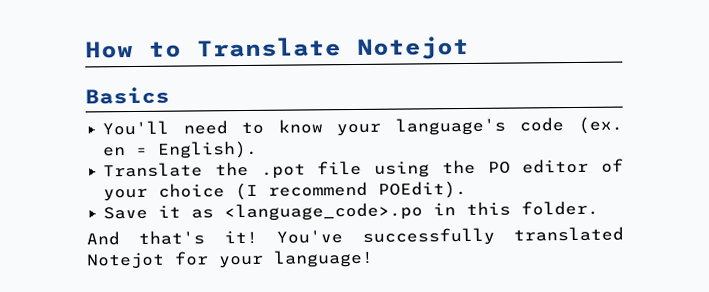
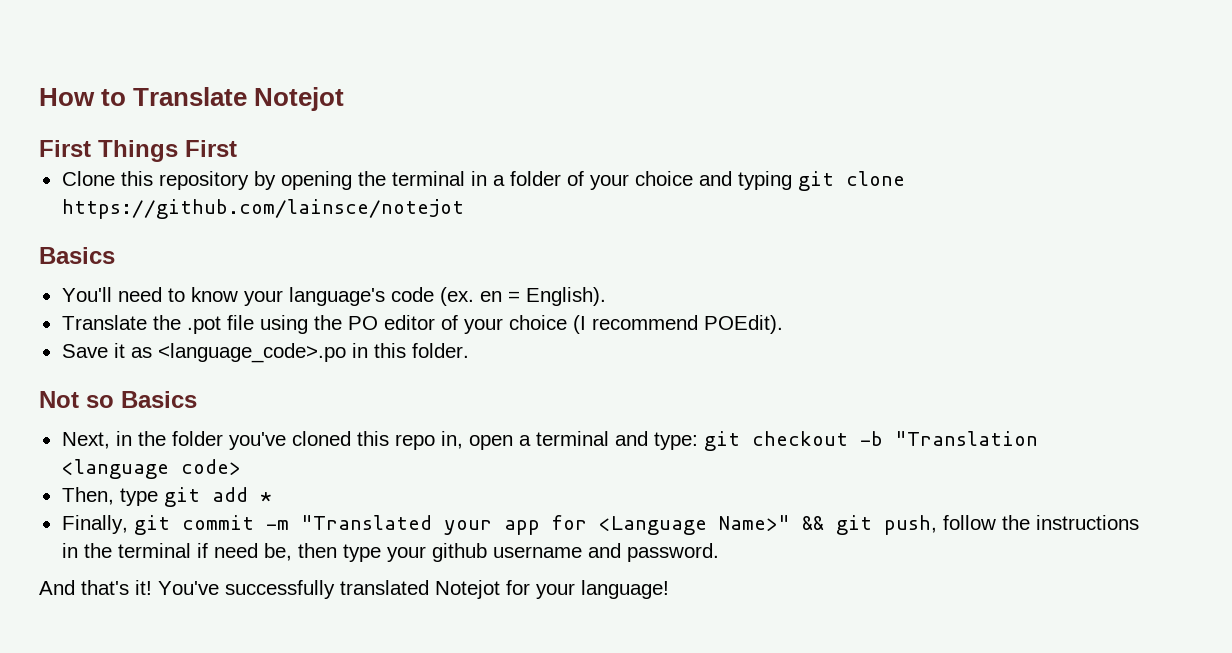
(470, 47) none -> [39,140,237,162] [61,171,905,191] [61,199,464,219] // First Things First // Clone this repository by opening the terminal in a folder of your choice and typing git clone https://github.com/lainsce/notejot
(600, 208) none -> [39,391,197,408] [61,431,1038,451] [61,459,241,479] [61,487,272,507] [61,515,1139,535] [61,543,719,562] // Not so Basics // Next, in the folder you've cloned this repo in, open a terminal and type: git checkout -b "Translation <language code> // Then, type git add * // Finally, git commit -m "Translated your app for <Language Name>" && git push, follow the instructions in the terminal if need be, then type your github username and password.

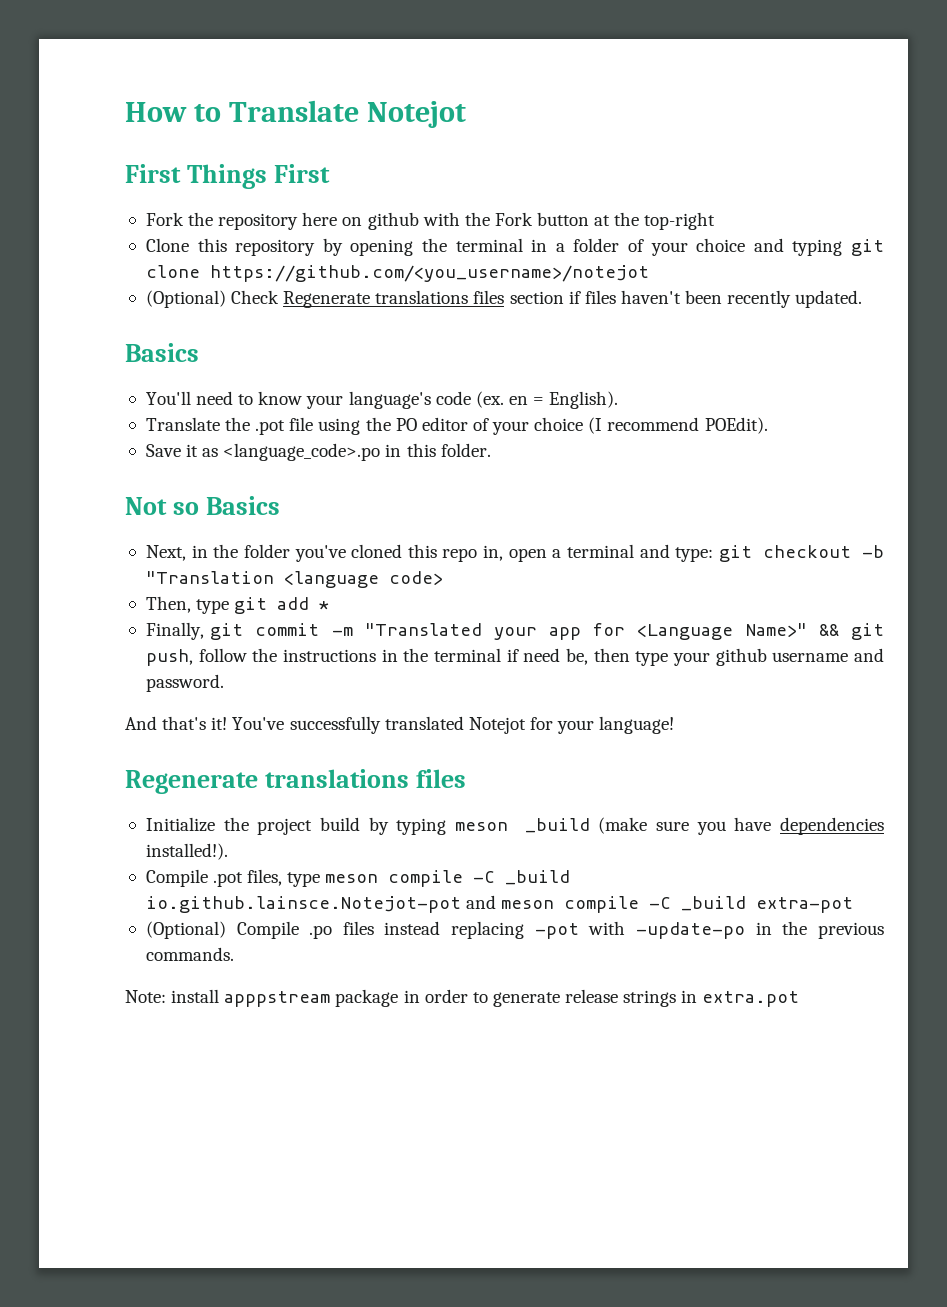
(237, 148) none -> [145,212,716,230] // Fork the repository here on github with the Fork button at the top-right
[61,199,464,219] https://github.com/lainsce/notejot -> [209,265,649,282] [145,290,863,308] https://github.com/<you_username>/notejot // (Optional) Check Regenerate translations files section if files haven't been recently updated.
(669, 589) none -> [125,769,466,794] [145,817,884,835] [145,843,228,860] [145,869,571,887] [145,895,854,913] [145,921,884,939] [145,947,234,961] [125,989,800,1007] // Regenerate translations files // Initialize the project build by typing meson _build (make sure you have dependencies installed!). // Compile .pot files, type meson compile -C _build io.github.lainsce.Notejot-pot and meson compile -C _build extra-pot // (Optional) Compile .po files instead replacing -pot with -update-po in the previous commands. // Note: install apppstream package in order to generate release strings in extra.pot

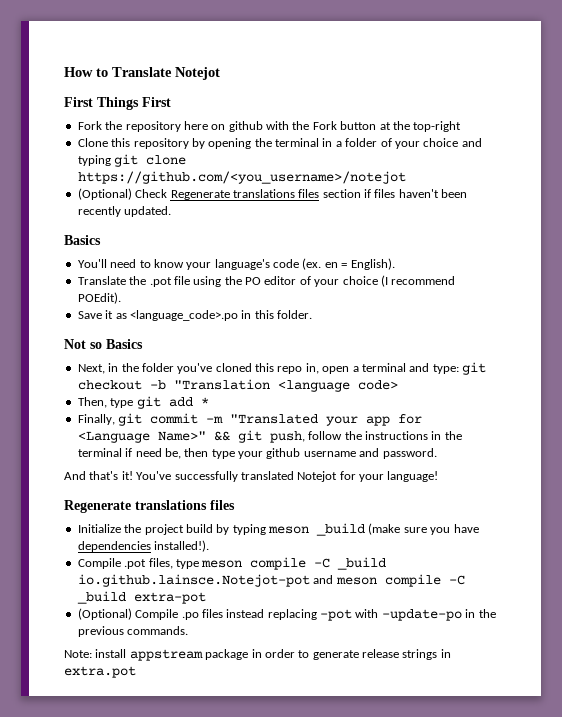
[224,991,331,1007] apppstream -> [129,649,203,661] appstream

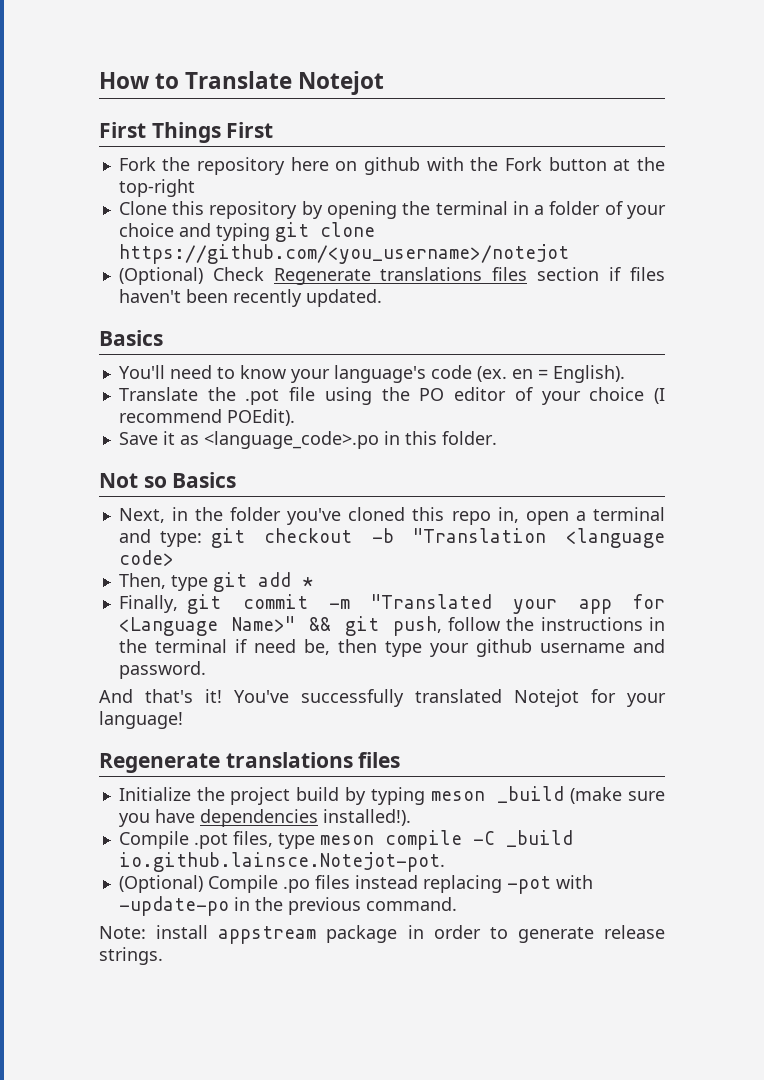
[77,574,465,587] [76,591,206,604] io.github.lainsce.Notejot-pot and meson compile -C _build extra-pot -> [118,852,445,872] io.github.lainsce.Notejot-pot.
[127,626,189,635] commands. -> [365,897,457,911] command.
[402,649,451,660] [64,666,136,678] strings in extra.pot -> [99,947,163,965] strings.

